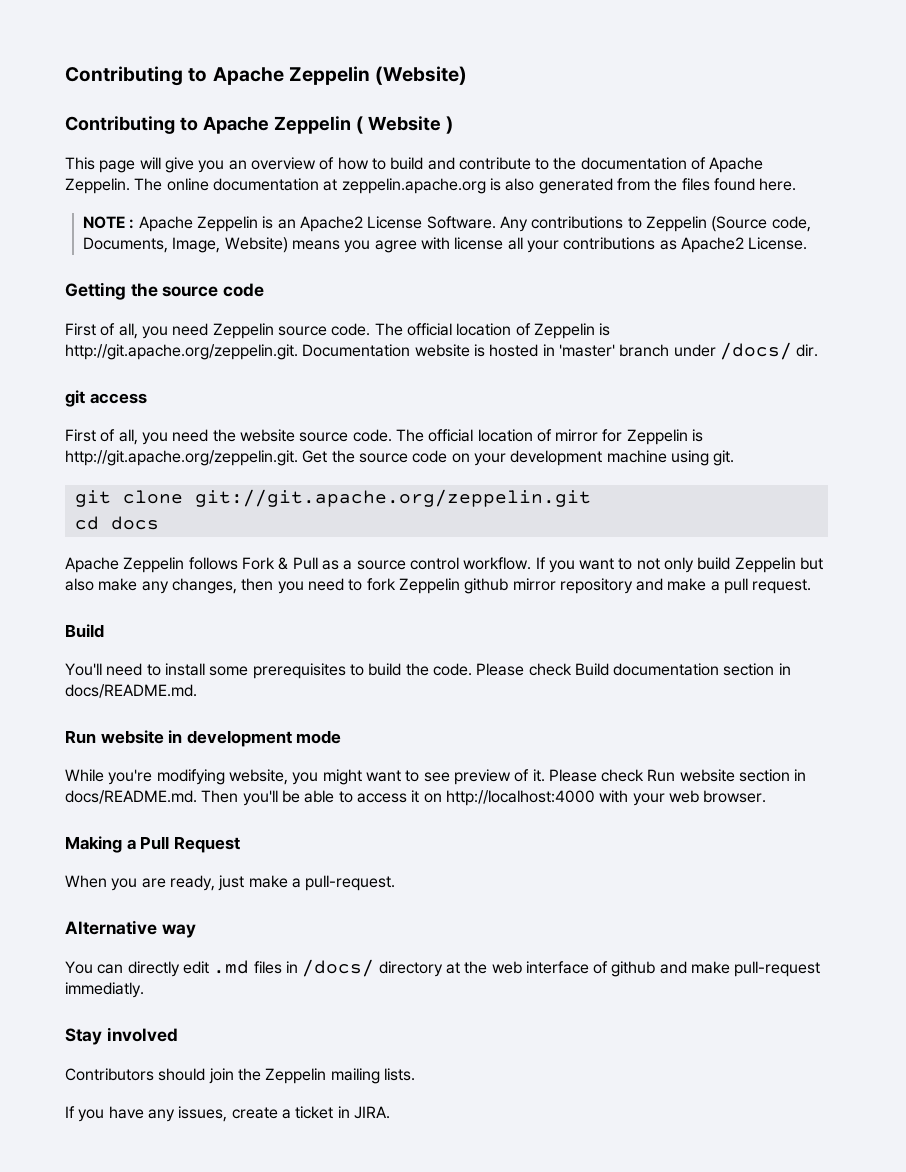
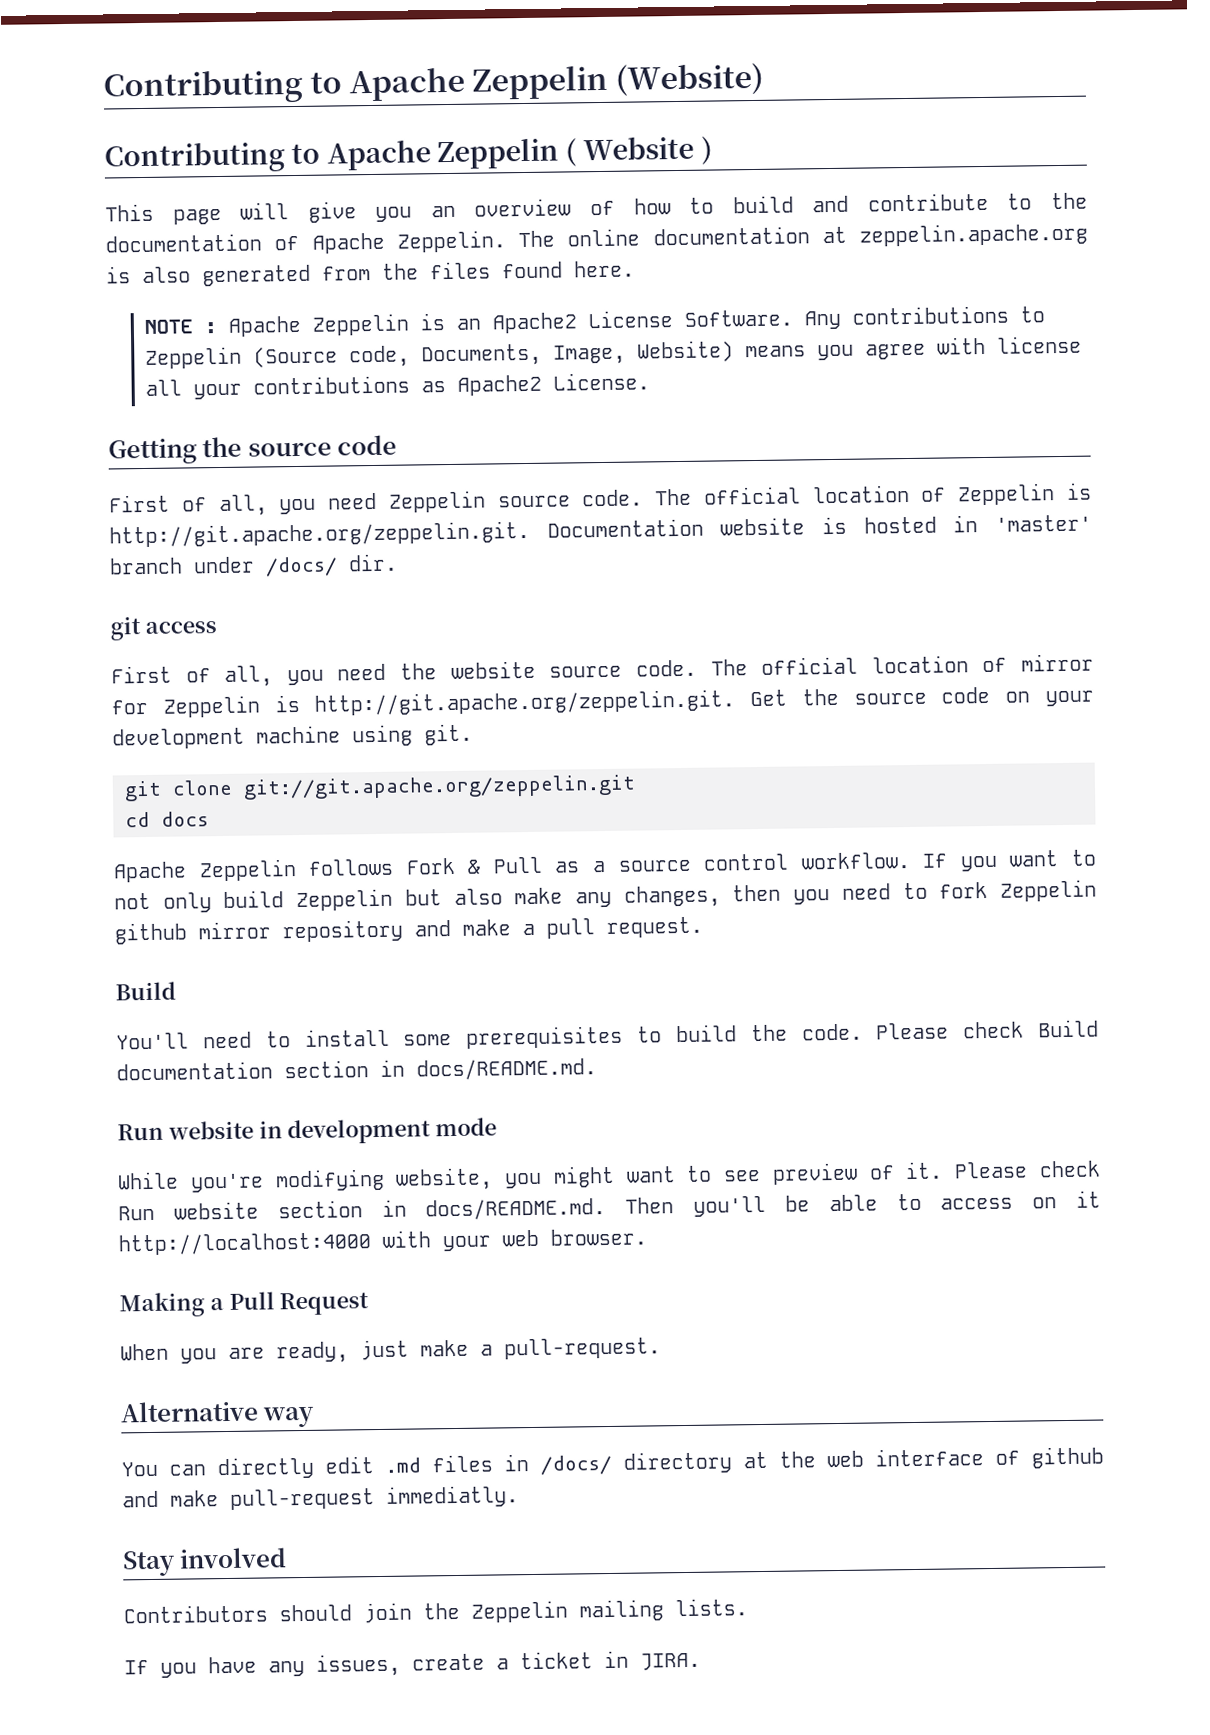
[411,790,442,803] it on -> [1032,1190,1102,1209] on it

